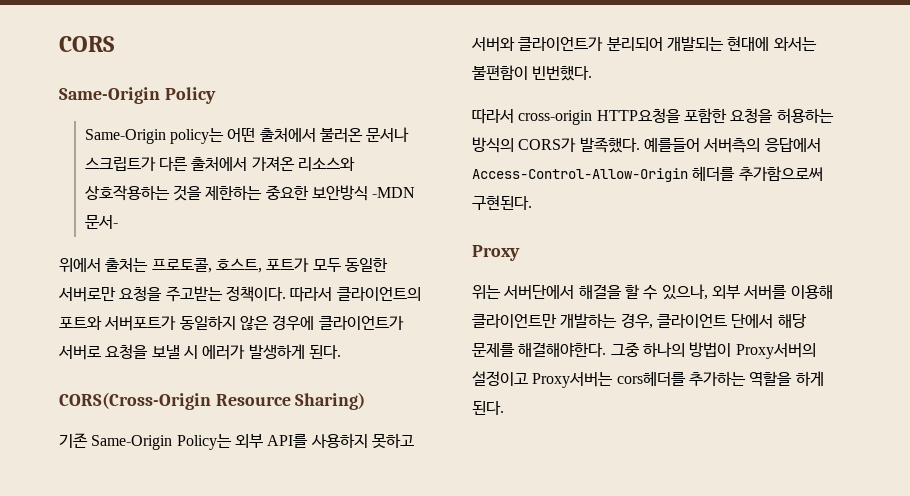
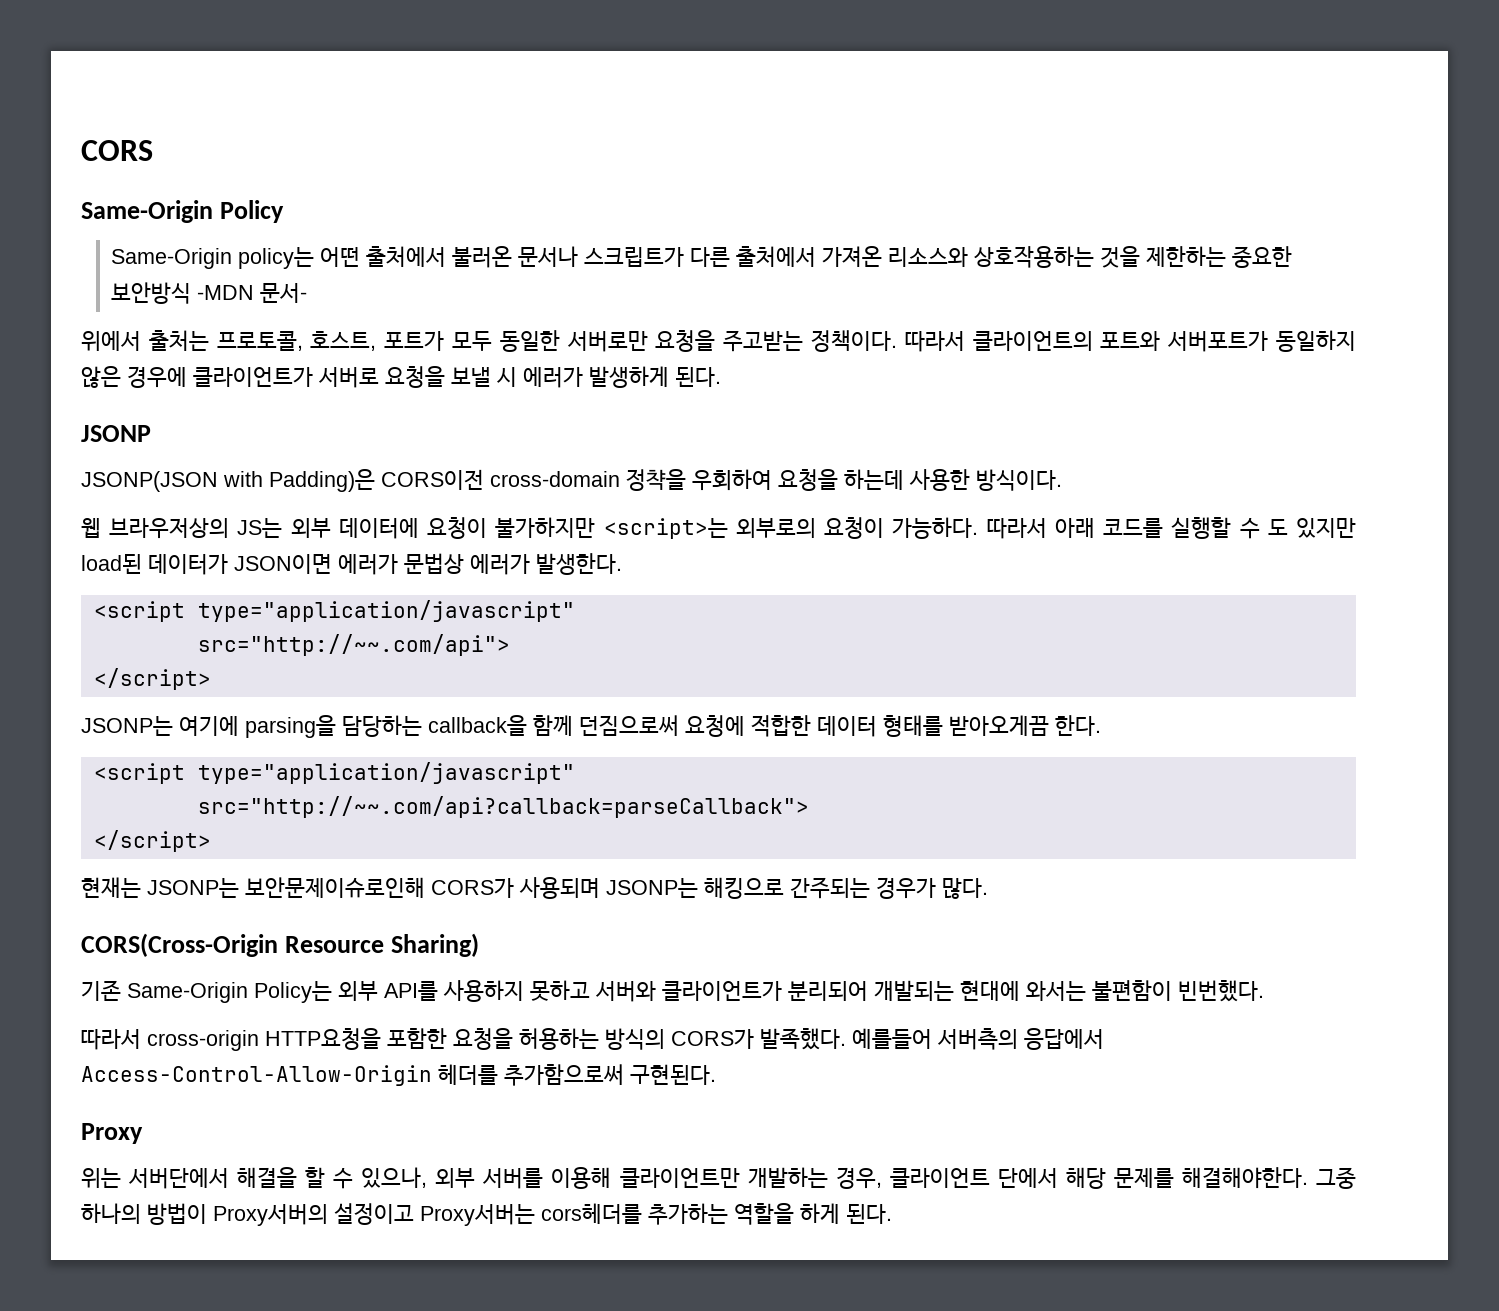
(341, 352) none -> [81,425,151,442] [81,469,1062,492] [81,517,1357,539] [81,553,622,575] [93,600,575,622] [197,634,510,656] [93,668,211,690] [81,715,1101,738] [93,762,575,784] [197,796,809,818] [93,830,211,852] [81,877,988,899] // JSONP // JSONP(JSON with Padding)은 CORS이전 cross-domain 정챡을 우회하여 요청을 하는데 사용한 방식이다. // 웹 브라우저상의 JS는 외부 데이터에 요청이 불가하지만 <script>는 외부로의 요청이 가능하다. 따라서 아래 코드를 실행할 수 도 있지만 load된 데이터가 JSON이면 에러가 문법상 에러가 발생한다. // <script type="application/javascript" // src="http://~~.com/api"> // </script> // JSONP는 여기에 parsing을 담당하는 callback을 함께 던짐으로써 요청에 적합한 데이터 형태를 받아오게끔 한다. // <script type="application/javascript" // src="http://~~.com/api?callback=parseCallback"> // </script> // 현재는 JSONP는 보안문제이슈로인해 CORS가 사용되며 JSONP는 해킹으로 간주되는 경우가 많다.

